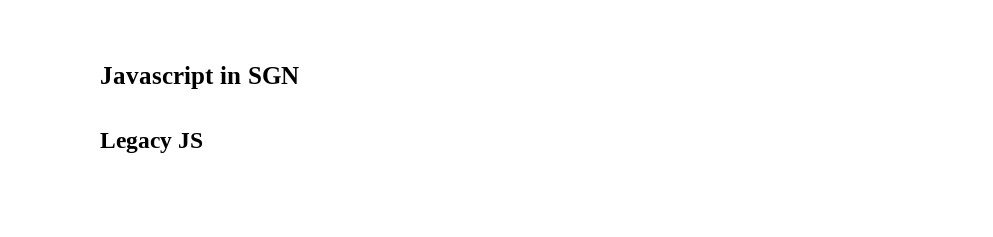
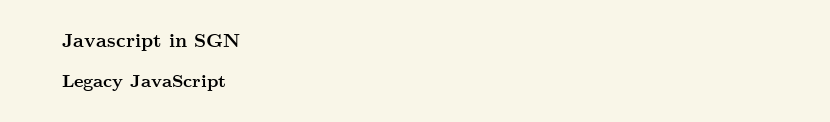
[178,133,204,148] JS -> [130,75,226,91] JavaScript

